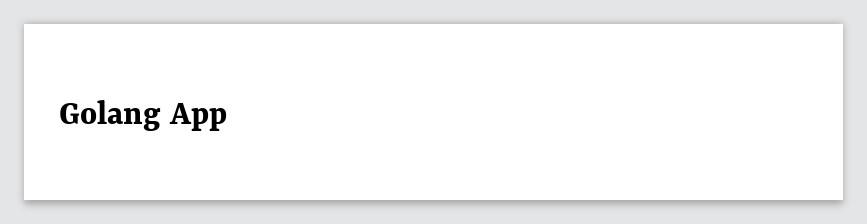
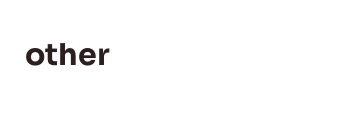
[59,100,227,131] Golang App -> [25,43,110,66] other

